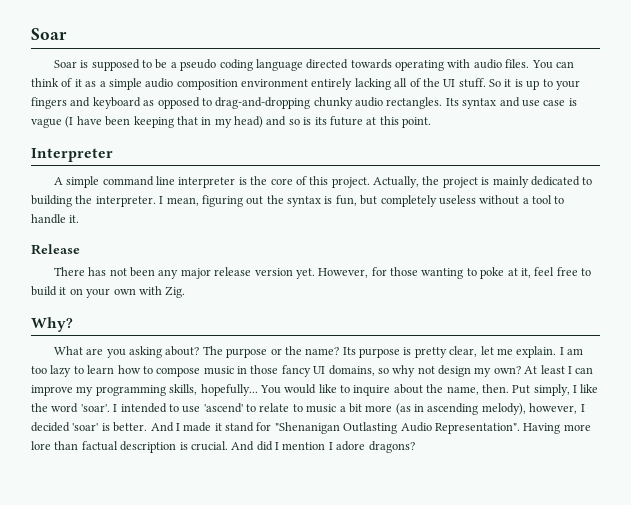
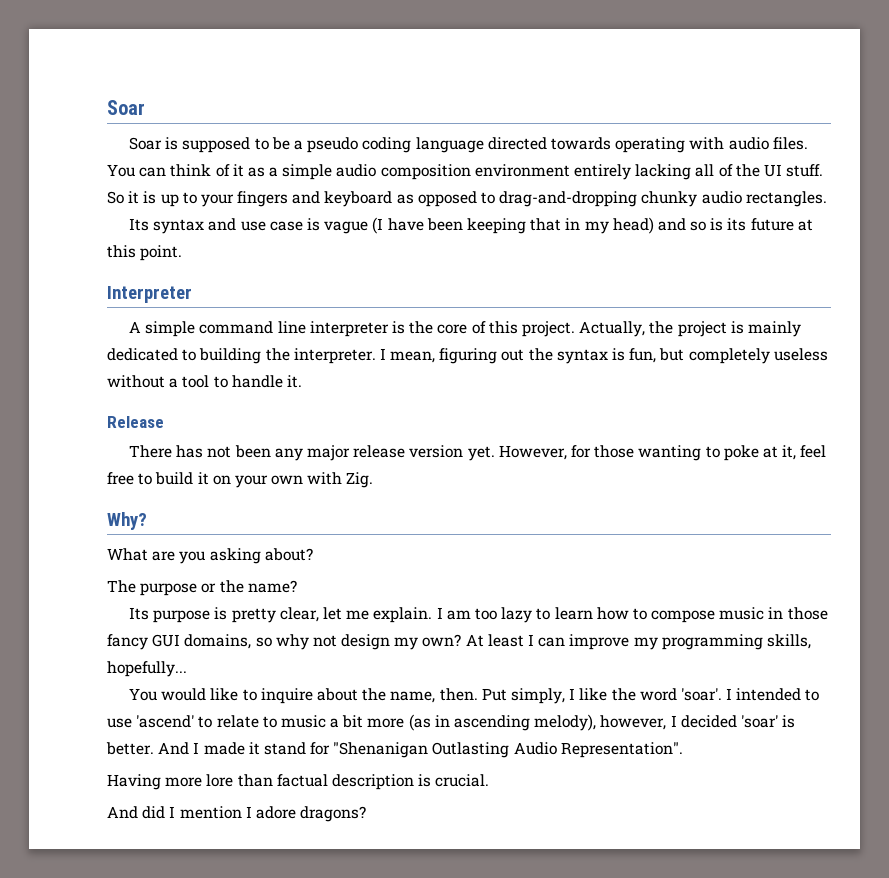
(443, 103) none -> (827, 199) //
(200, 351) none -> (313, 554) //
(340, 351) none -> (297, 586) //
[313,366,326,374] UI -> [152,634,181,647] GUI
(258, 390) none -> (187, 669) //
(520, 428) none -> (683, 750) //
(228, 446) none -> (490, 780) //

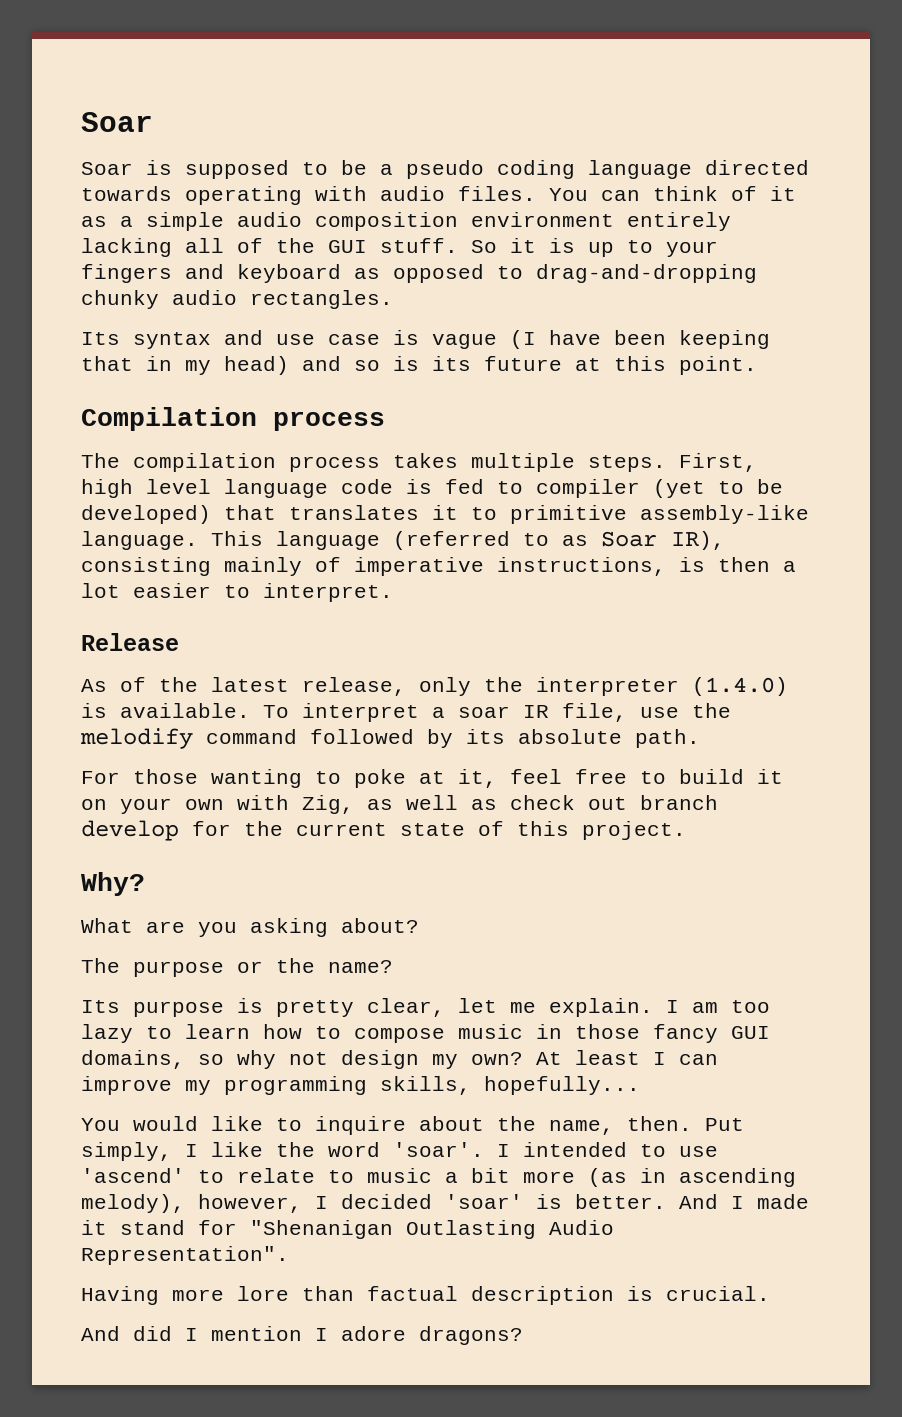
[763,164,782,177] UI -> [328,240,367,253] GUI
[107,286,192,303] [129,321,801,337] [107,348,828,364] [107,375,302,388] [107,416,164,428] [129,445,591,461] Interpreter // A simple command line interpreter is the core of this project. Actually, the project is mainly dedicated to building the interpreter. I mean, figuring out the syntax is fun, but completely useless without a tool to handle it. // Release // There has not been any major release version yet. However, for -> [81,407,385,431] [81,453,757,472] [81,479,783,498] [81,505,809,524] [81,531,725,550] [81,557,796,576] [81,583,393,602] [81,633,179,651] [81,677,788,696] [81,703,731,722] [80,728,700,749] [81,771,120,784] Compilation process // The compilation process takes multiple steps. First, high level language code is fed to compiler (yet to be developed) that translates it to primitive assembly-like language. This language (referred to as Soar IR), consisting mainly of imperative instructions, is then a lot easier to interpret. // Release // As of the latest release, only the interpreter (1.4.0) is available. To interpret a soar IR file, use the melodify command followed by its absolute path. // For
[346,472,374,488] Zig. -> [302,795,718,814] [81,820,686,841] Zig, as well as check out branch develop for the current state of this project.

